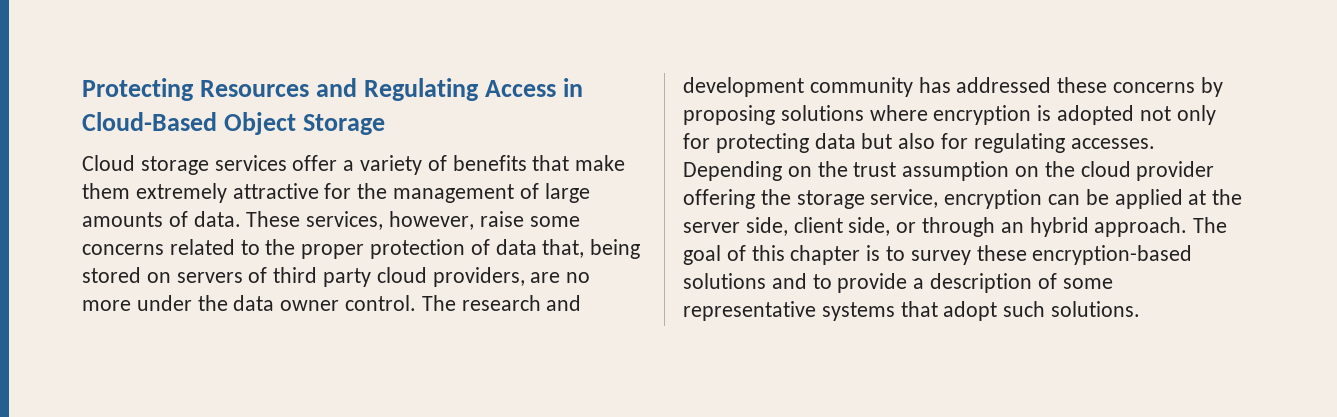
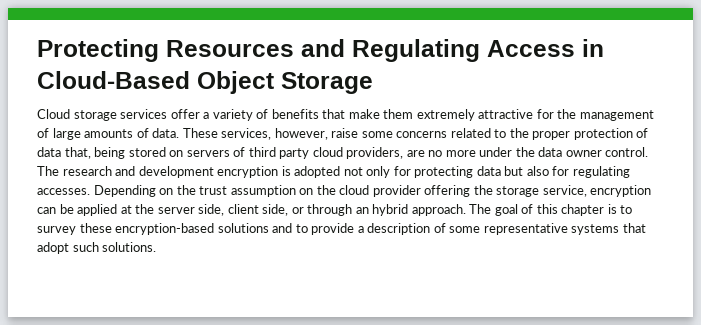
[809,77,1223,97] [683,105,928,125] community has addressed these concerns by proposing solutions where -> (214, 172) none

